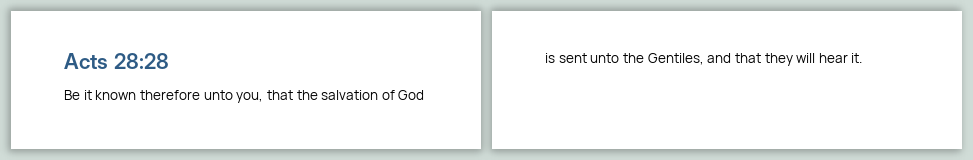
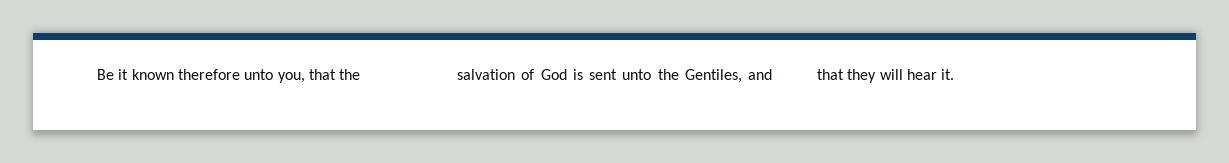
[64,53,169,69] Acts 28:28 // -> (97, 74) none

